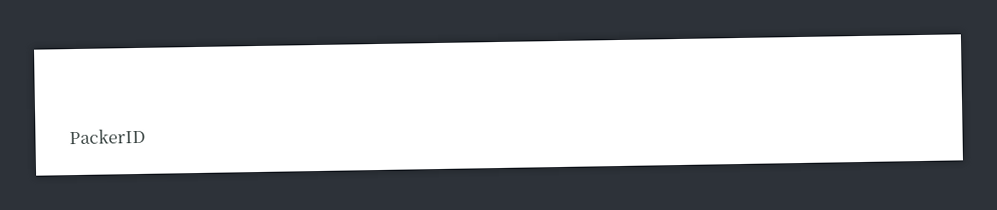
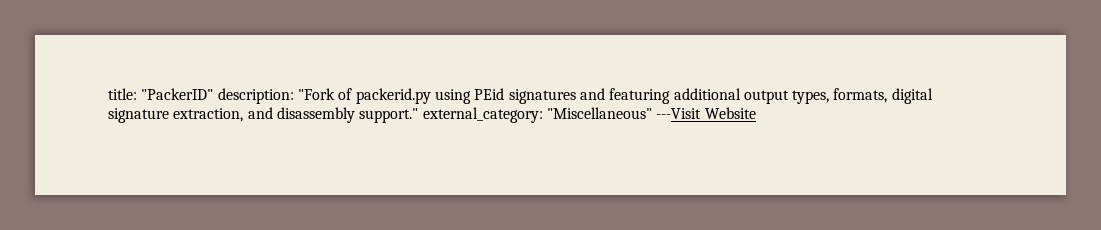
[69,128,146,145] PackerID -> [108,88,933,104] [108,107,756,123] title: "PackerID" description: "Fork of packerid.py using PEid signatures and featuring additional output types, formats, digital signature extraction, and disassembly support." external_category: "Miscellaneous" ---Visit Website

